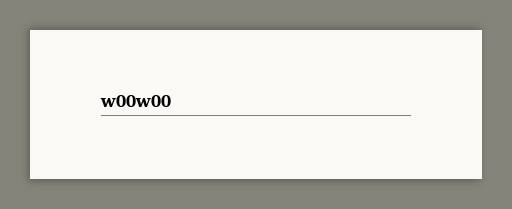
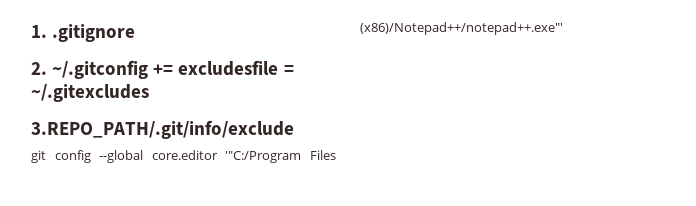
[100,95,171,107] w00w00 -> [31,24,136,42] [31,60,294,79] [31,84,149,102] [31,120,294,139] [31,150,336,163] [360,22,563,35] 1. .gitignore // 2. ~/.gitconfig += excludesfile = ~/.gitexcludes // 3.REPO_PATH/.git/info/exclude // git config --global core.editor '"C:/Program Files (x86)/Notepad++/notepad++.exe"'

